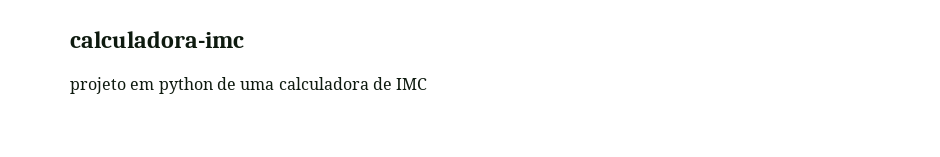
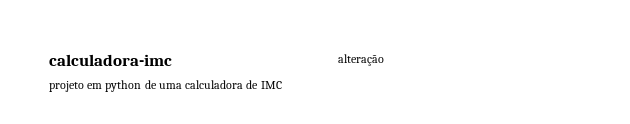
(428, 84) none -> [338,54,384,66] alteração

